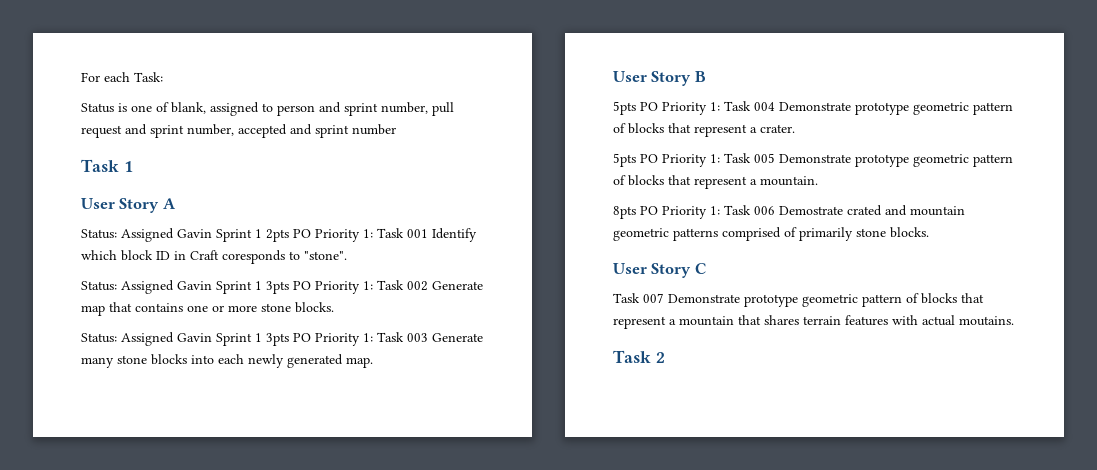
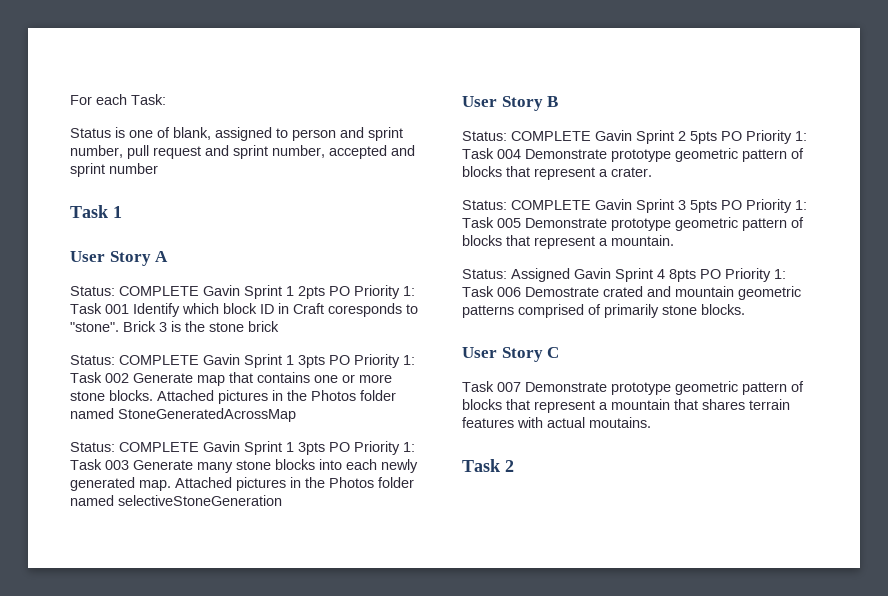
[121,228,174,242] Assigned -> [119,286,199,296] COMPLETE
[81,280,174,294] // Status: Assigned -> [123,321,279,332] [70,355,199,365] Brick 3 is the stone brick // Status: COMPLETE
[81,332,174,346] // Status: Assigned -> [157,390,396,404] [70,408,296,422] [70,442,199,452] Attached pictures in the Photos folder named StoneGeneratedAcrossMap // Status: COMPLETE
[613,71,706,86] // User Story B // -> [175,477,414,491] [70,495,282,506] [462,96,559,111] [462,130,686,144] Attached pictures in the Photos folder named selectiveStoneGeneration // User Story B // Status: COMPLETE Gavin Sprint 2
(795, 128) none -> [462,199,686,213] Status: COMPLETE Gavin Sprint 3
(818, 181) none -> [462,268,665,282] Status: Assigned Gavin Sprint 4

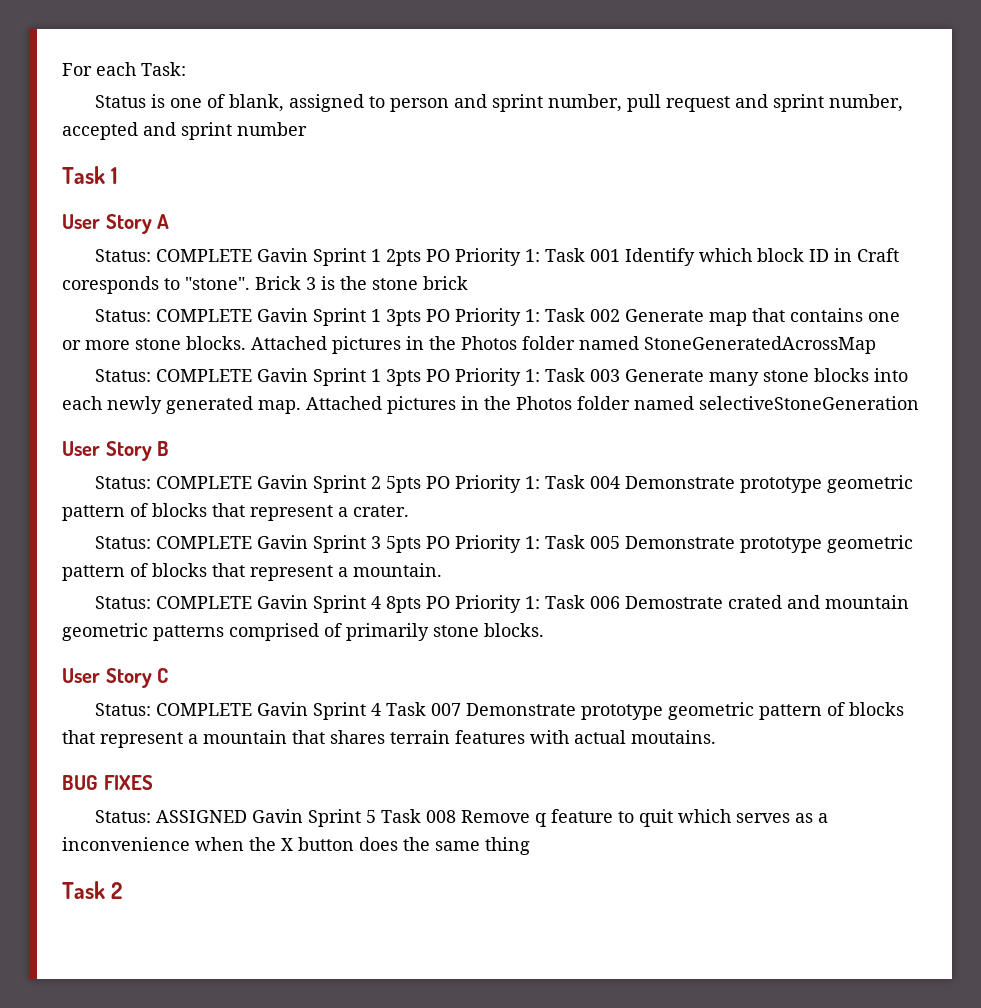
[511,268,570,282] Assigned -> [155,596,252,609] COMPLETE
(560, 352) none -> [94,702,381,720] Status: COMPLETE Gavin Sprint 4
(651, 422) none -> [62,775,153,790] [94,809,828,827] [62,837,530,855] // BUG FIXES // Status: ASSIGNED Gavin Sprint 5 Task 008 Remove q feature to quit which serves as a inconvenience when the X button does the same thing

